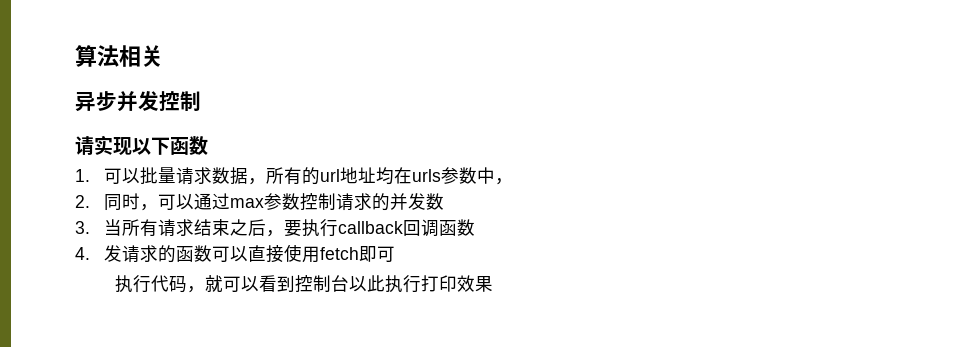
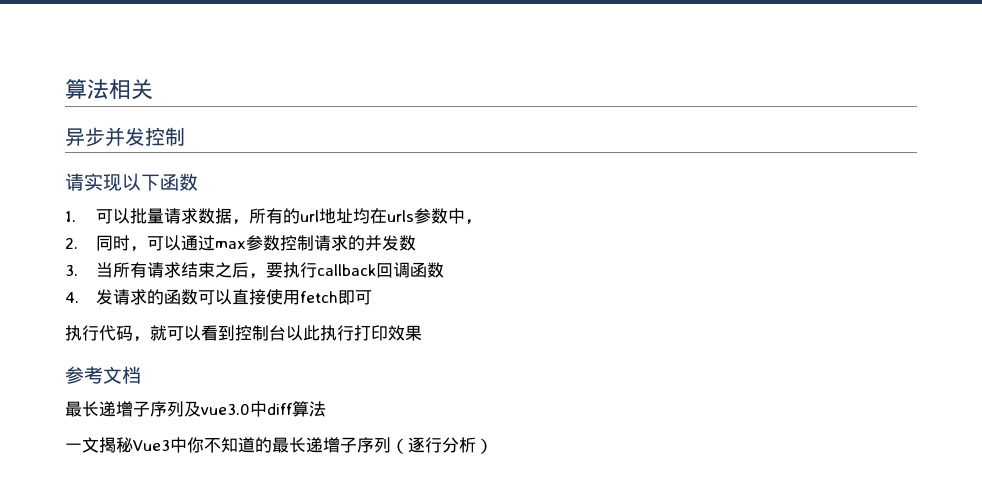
(493, 284) none -> [65,366,141,384] [65,401,326,417] [65,437,493,454] // 参考文档 // 最长递增子序列及vue3.0中diff算法 // 一文揭秘Vue3中你不知道的最长递增子序列（逐行分析）

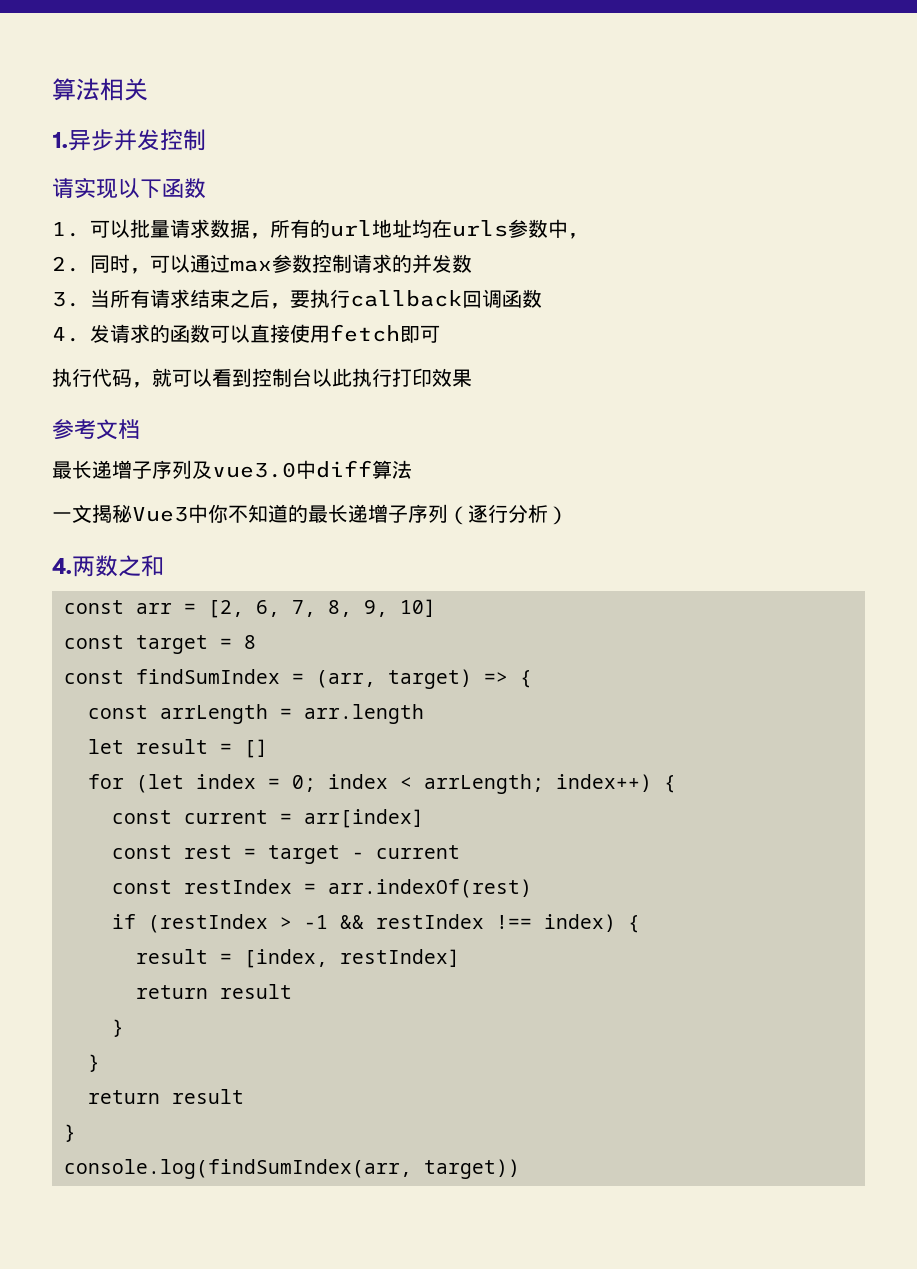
(153, 89) none -> [52,132,68,148] 1.
(493, 446) none -> [52,555,164,577] [64,599,436,618] [64,635,256,654] [64,669,532,689] [88,704,424,724] [88,739,268,758] [88,774,676,794] [112,809,424,828] [112,845,460,864] [112,879,532,898] [112,914,640,933] [136,949,460,968] [136,984,292,999] [112,1019,124,1037] [88,1054,100,1072] [88,1089,244,1104] [64,1124,76,1142] [64,1159,520,1179] // 4.两数之和 // const arr = [2, 6, 7, 8, 9, 10] // const target = 8 // const findSumIndex = (arr, target) => { // const arrLength = arr.length // let result = [] // for (let index = 0; index < arrLength; index++) { // const current = arr[index] // const rest = target - current // const restIndex = arr.indexOf(rest) // if (restIndex > -1 && restIndex !== index) { // result = [index, restIndex] // return result // } // } // return result // } // console.log(findSumIndex(arr, target))

